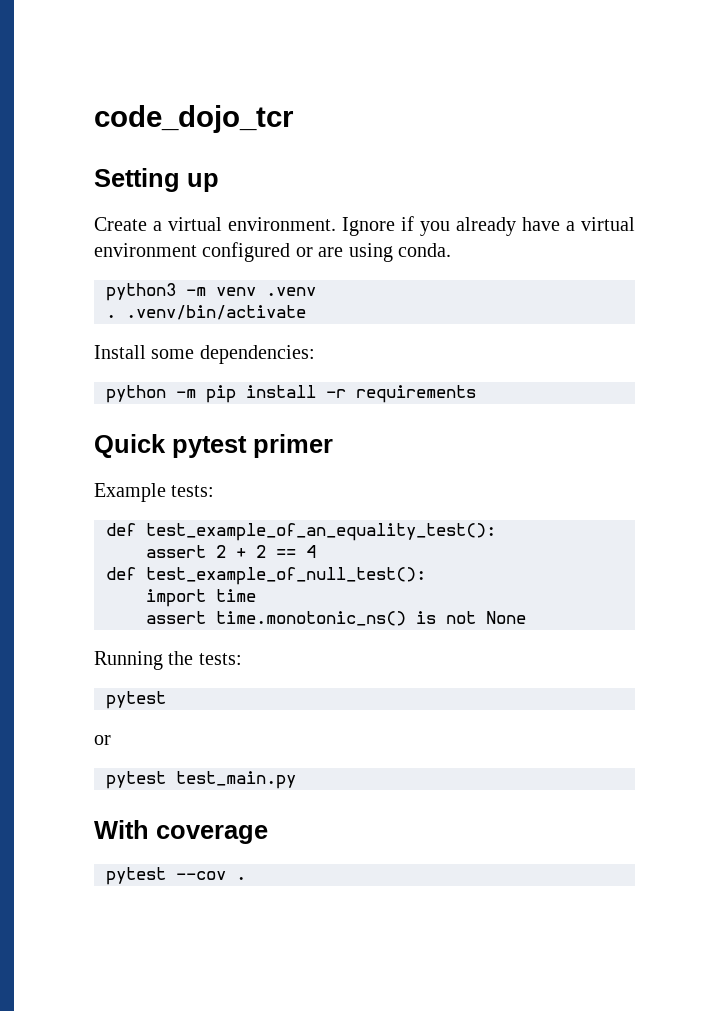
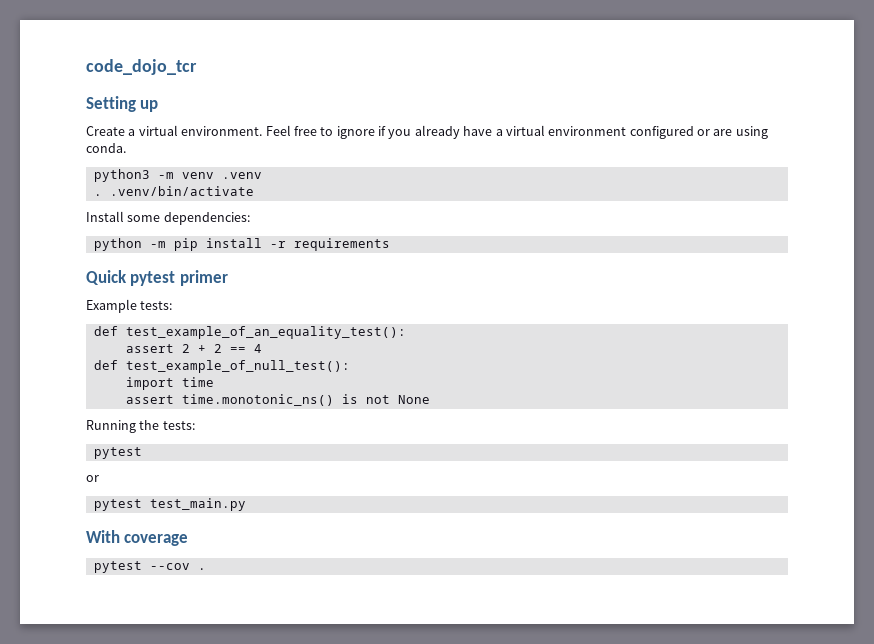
[342,217,395,236] Ignore -> [265,125,375,139] Feel free to ignore

